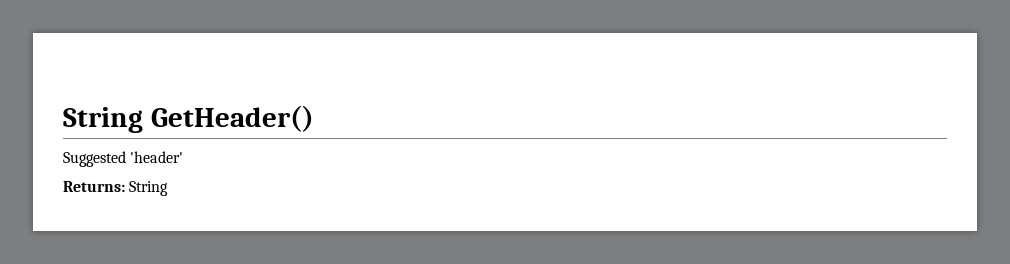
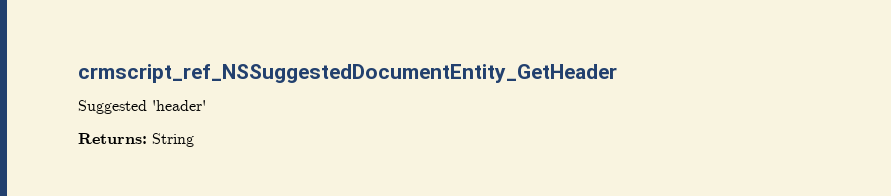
[63,105,314,133] String GetHeader() -> [78,64,617,83] crmscript_ref_NSSuggestedDocumentEntity_GetHeader

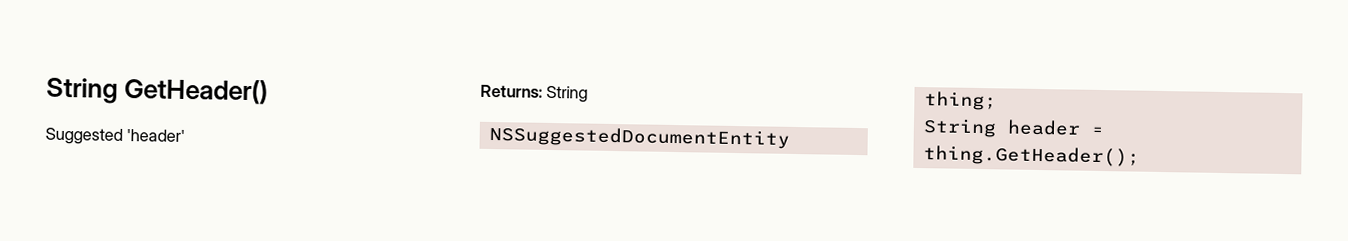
[78,64,617,83] crmscript_ref_NSSuggestedDocumentEntity_GetHeader -> [46,77,269,105] String GetHeader()
(194, 140) none -> [488,125,790,149] [923,91,997,111] [922,118,1104,138] [922,145,1140,167] // NSSuggestedDocumentEntity thing; // String header = thing.GetHeader();

